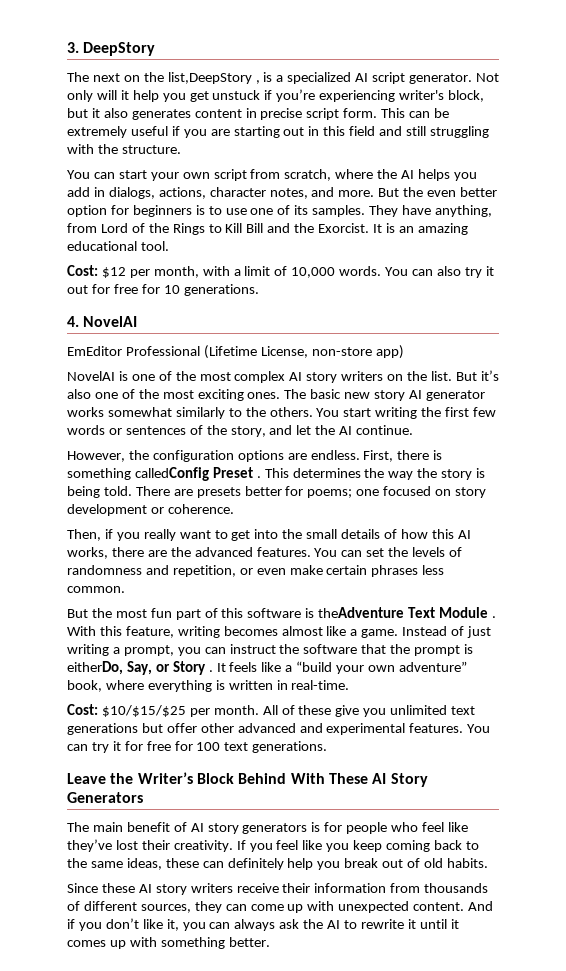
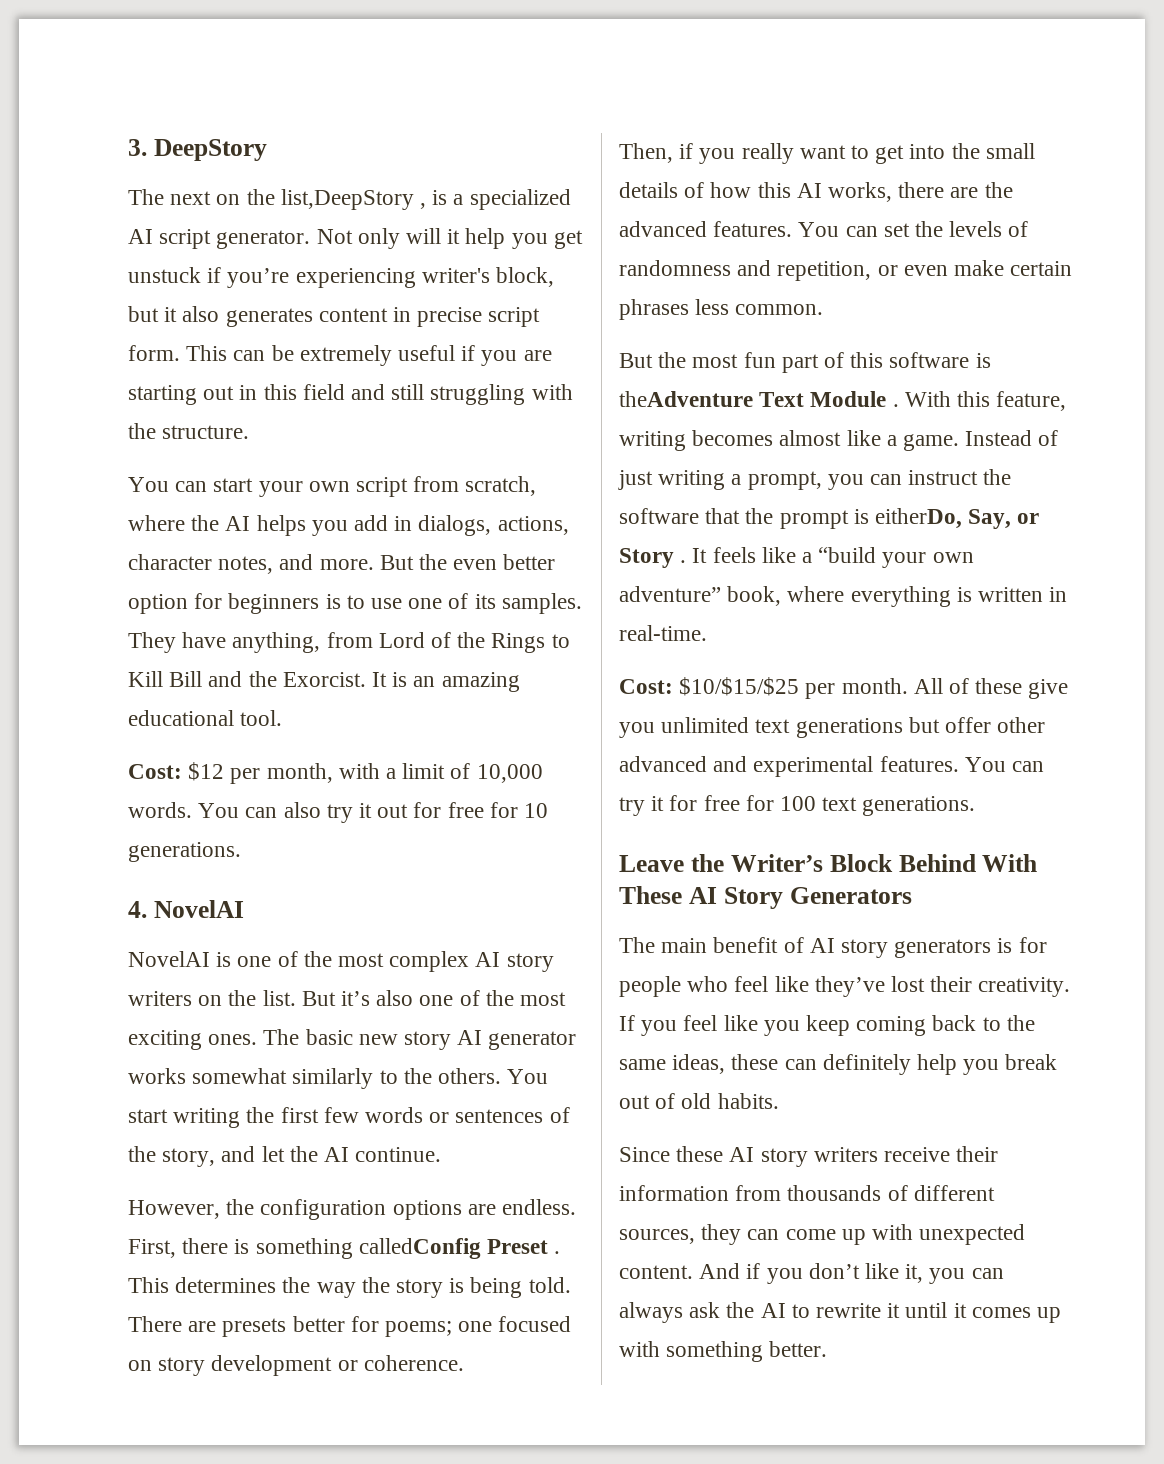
[67,345,404,359] // EmEditor Professional (Lifetime License, non-store app) -> (244, 909) none

